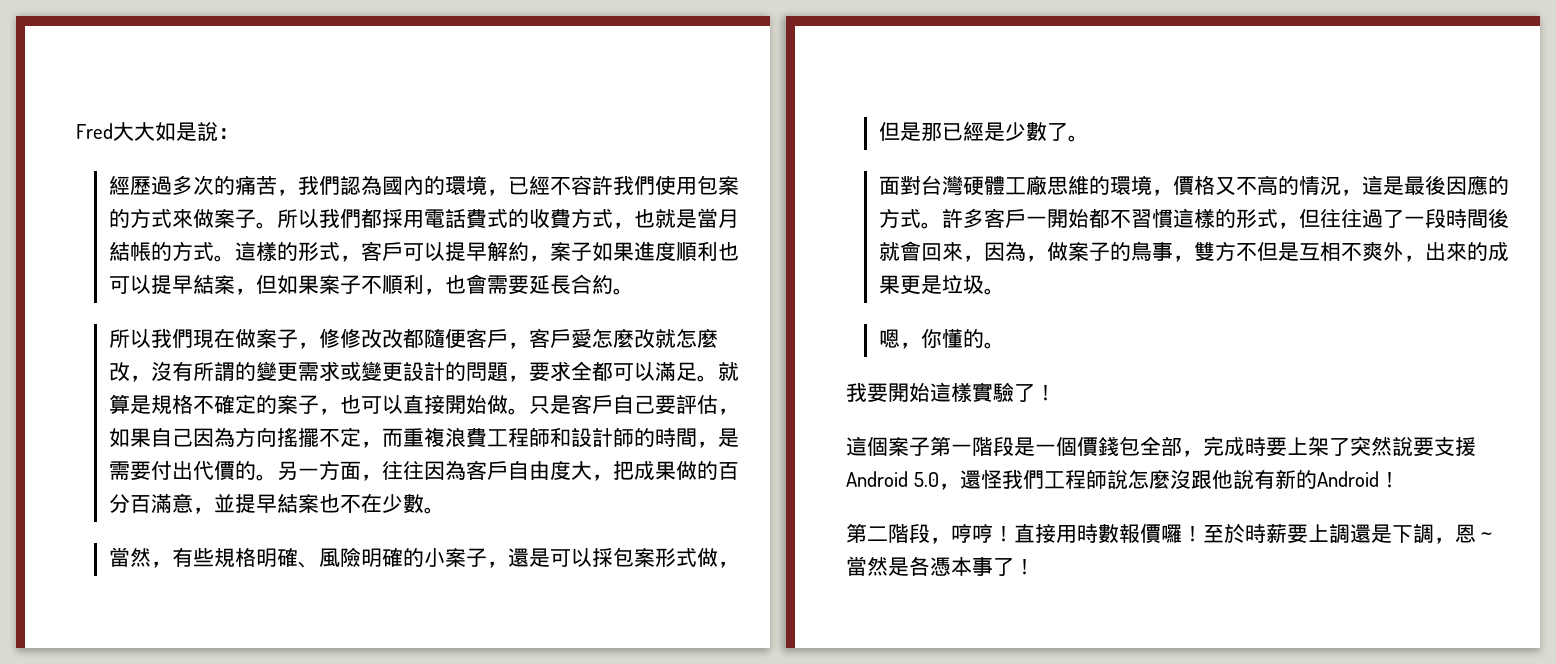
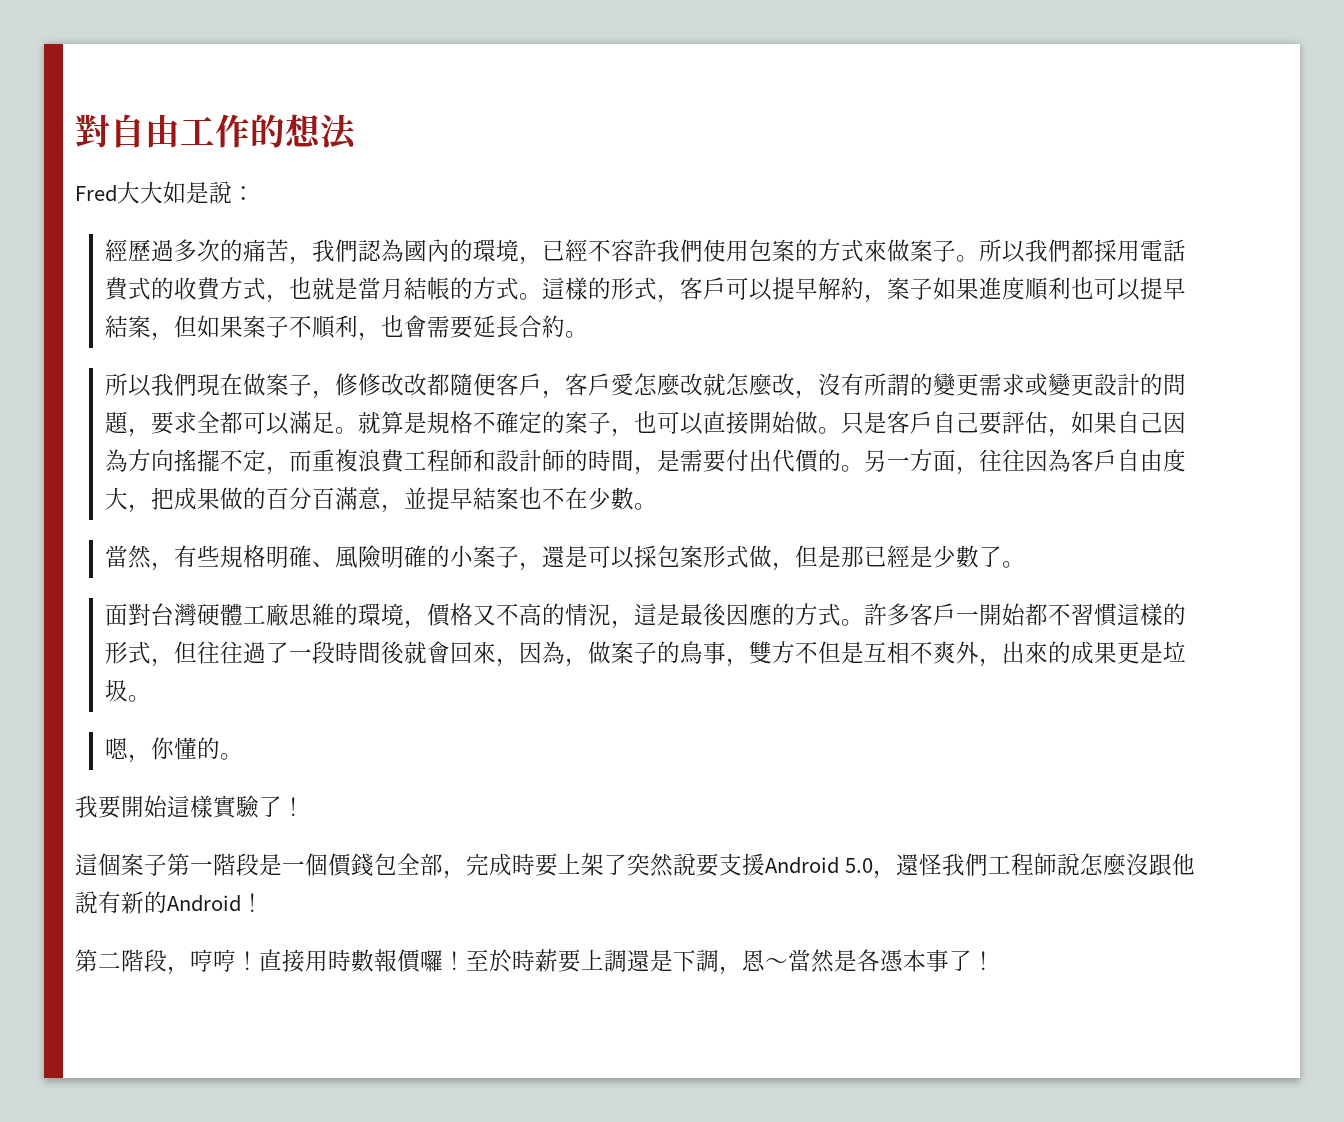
(76, 131) none -> [75,114,358,150] 對自由工作的想法 //

